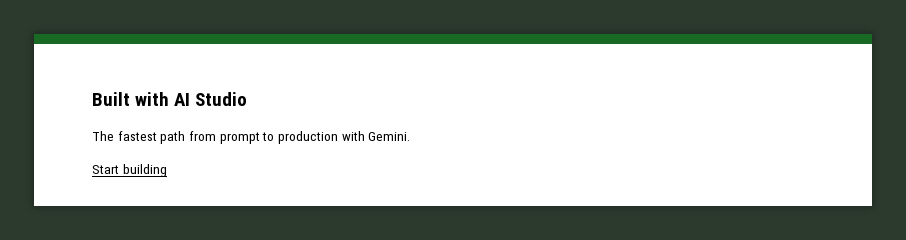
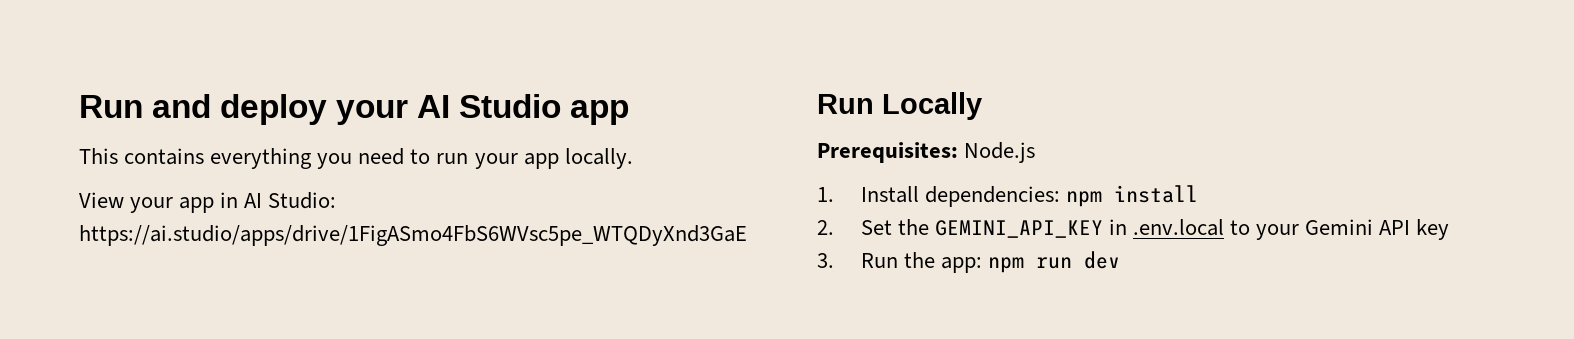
[92,92,248,106] [92,131,411,144] [92,164,167,177] Built with AI Studio // The fastest path from prompt to production with Gemini. // Start building -> [79,94,630,125] [79,148,633,169] [79,192,337,213] [79,225,747,246] [817,92,982,120] [817,142,1036,163] [817,185,1198,207] [817,219,1450,240] [817,251,1120,273] Run and deploy your AI Studio app // This contains everything you need to run your app locally. // View your app in AI Studio: https://ai.studio/apps/drive/1FigASmo4FbS6WVsc5pe_WTQDyXnd3GaE // Run Locally // Prerequisites: Node.js // 1. Install dependencies: npm install // 2. Set the GEMINI_API_KEY in .env.local to your Gemini API key // 3. Run the app: npm run dev

